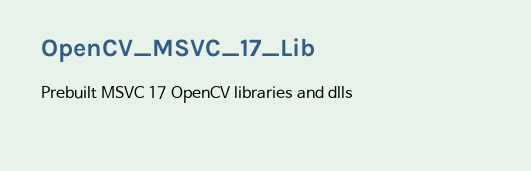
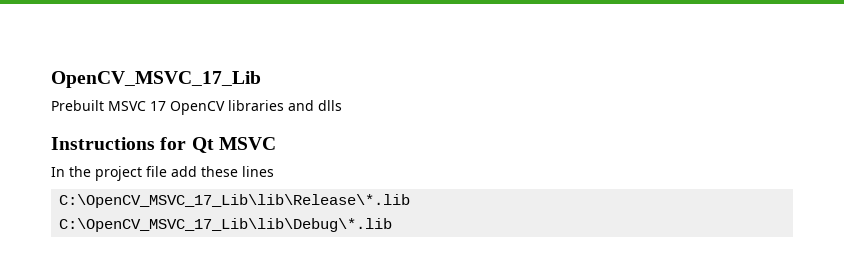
(354, 92) none -> [51,137,276,153] [51,166,274,181] [59,194,411,208] [59,218,393,232] // Instructions for Qt MSVC // In the project file add these lines // C:\OpenCV_MSVC_17_Lib\lib\Release\*.lib // C:\OpenCV_MSVC_17_Lib\lib\Debug\*.lib

